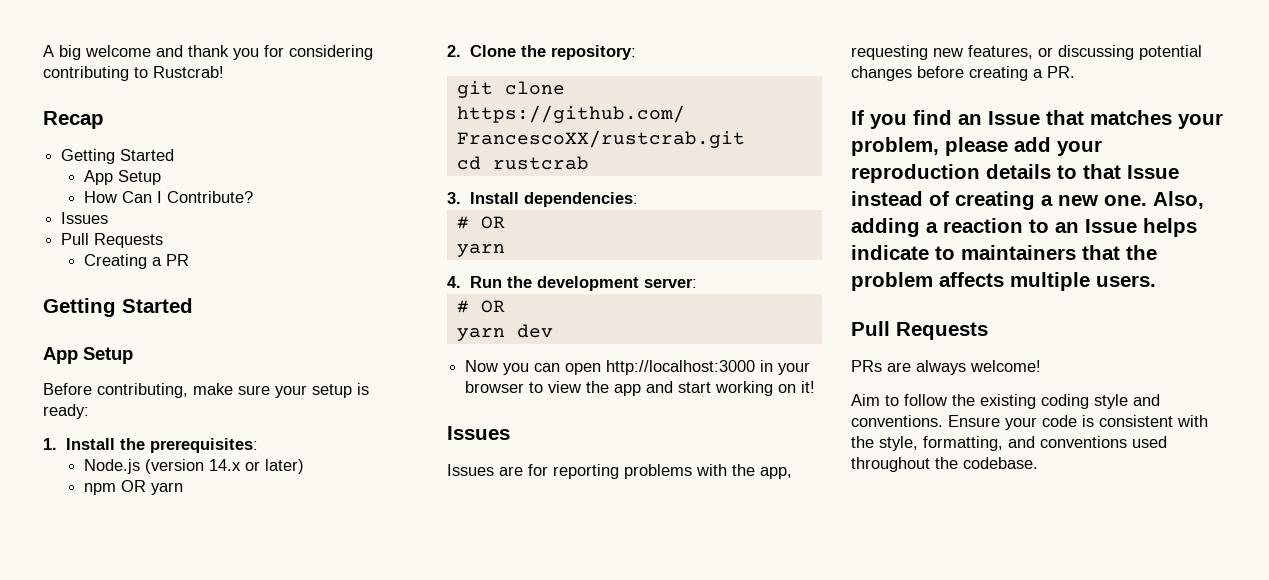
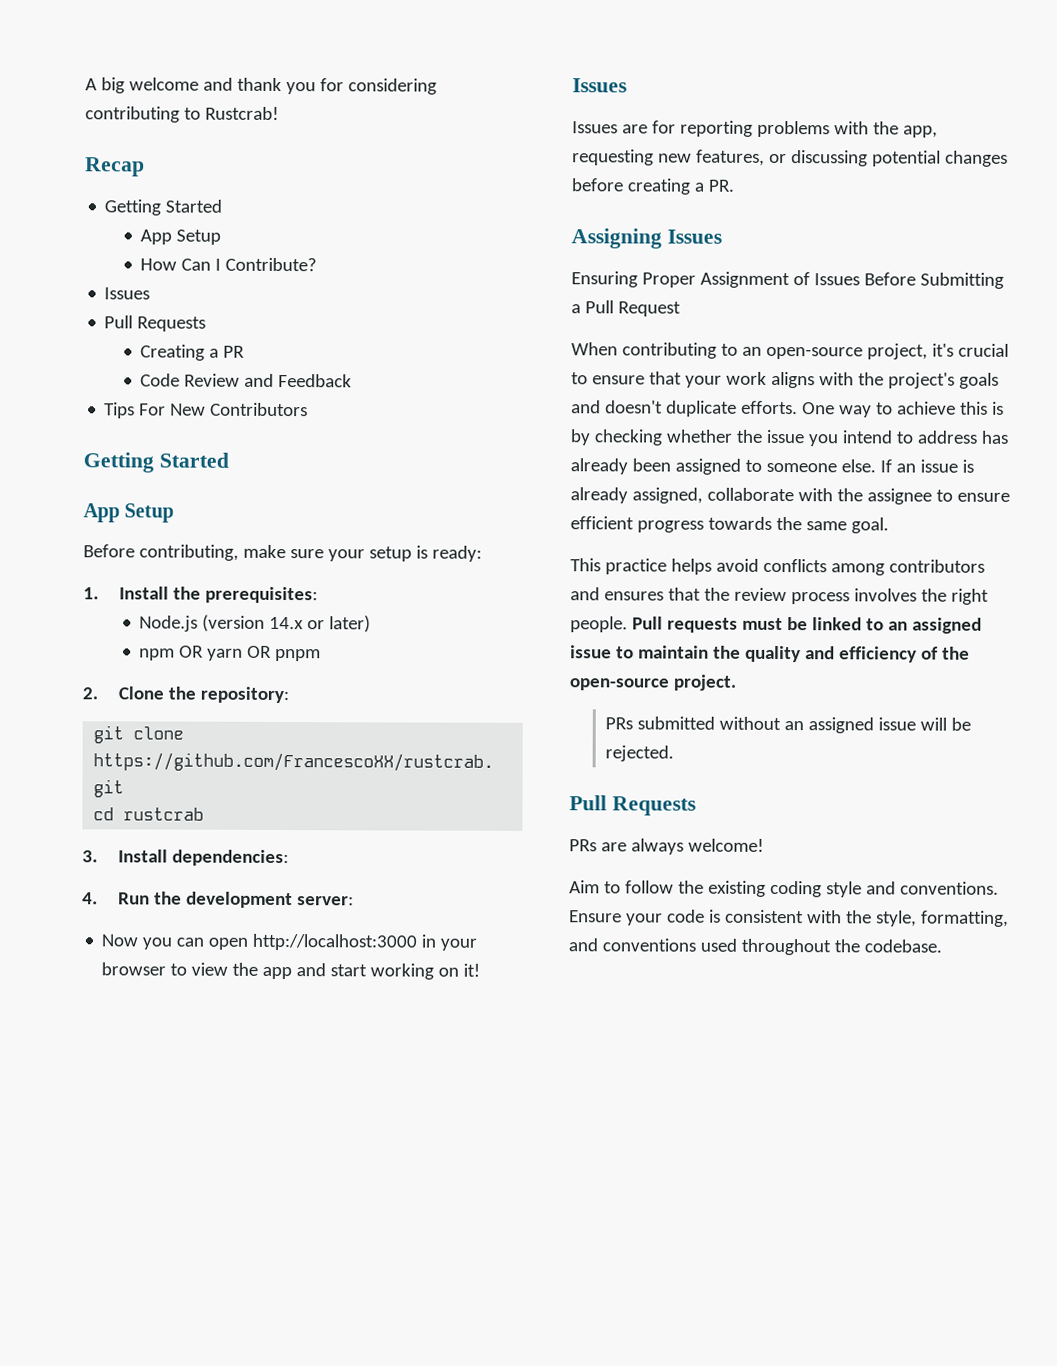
(189, 260) none -> [140,373,353,388] [104,402,309,419] // Code Review and Feedback // Tips For New Contributors
(183, 488) none -> [247,645,322,662] OR pnpm
[456,216,505,229] [456,244,505,257] // # OR // yarn -> (290, 858) none
[456,300,505,313] [456,324,553,341] // # OR // yarn dev -> (355, 901) none
[851,110,1223,129] [851,137,1102,156] [851,164,1179,183] [851,191,1204,210] [851,218,1197,237] [851,245,1157,260] [851,272,1156,291] If you find an Issue that matches your problem, please add your reproduction details to that Issue instead of creating a new one. Also, adding a reaction to an Issue helps indicate to maintainers that the problem affects multiple users. -> [571,228,722,249] [571,271,1004,289] [571,300,681,317] [571,342,1009,360] [571,371,999,389] [571,400,1004,418] [570,429,1009,447] [570,458,974,475] [570,487,1010,505] [570,516,889,534] [570,558,985,576] [570,587,989,605] [570,616,982,634] [570,645,970,663] [569,674,737,691] [605,716,972,734] [605,745,675,762] Assigning Issues // Ensuring Proper Assignment of Issues Before Submitting a Pull Request // When contributing to an open-source project, it's crucial to ensure that your work aligns with the project's goals and doesn't duplicate efforts. One way to achieve this is by checking whether the issue you intend to address has already been assigned to someone else. If an issue is already assigned, collaborate with the assignee to ensure efficient progress towards the same goal. // This practice helps avoid conflicts among contributors and ensures that the review process involves the right people. Pull requests must be linked to an assigned issue to maintain the quality and efficiency of the open-source project. // PRs submitted without an assigned issue will be rejected.

